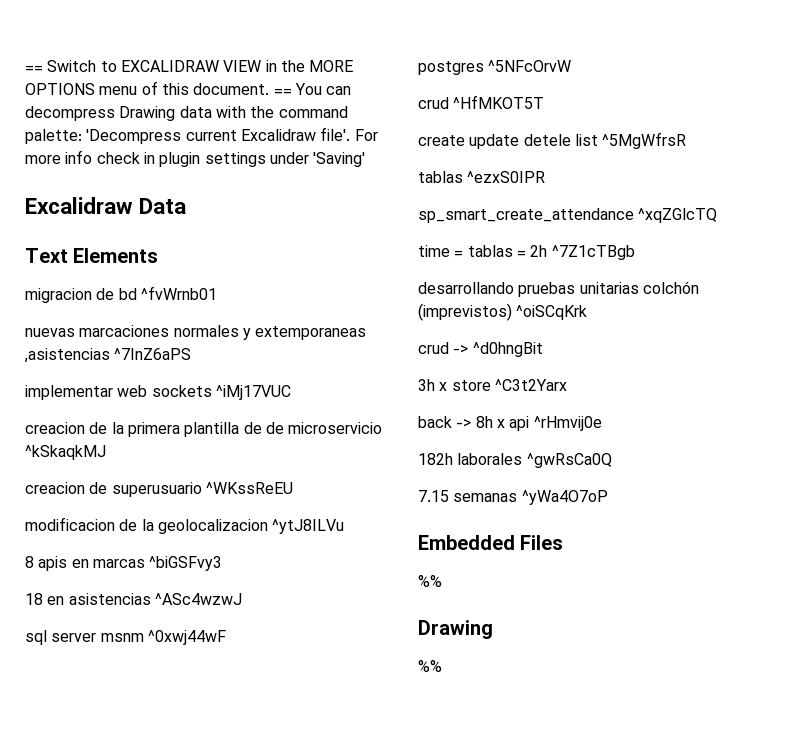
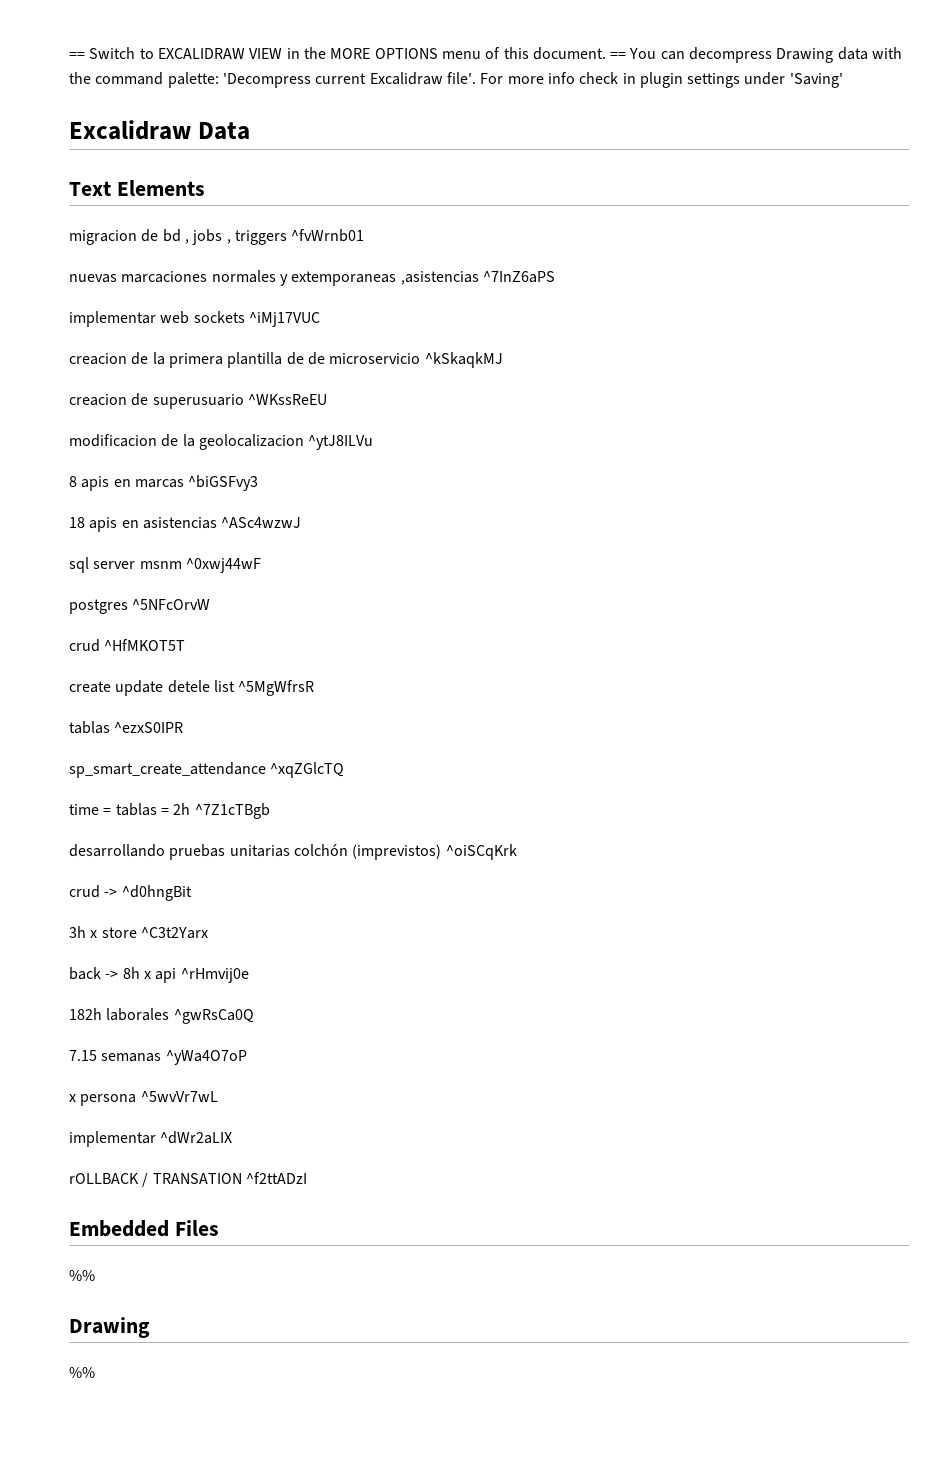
(137, 294) none -> [184,229,287,245] , jobs , triggers
(43, 599) none -> [89,517,118,532] apis
(608, 497) none -> [69,1091,218,1106] [69,1131,233,1147] [69,1172,307,1187] // x persona ^5wvVr7wL // implementar ^dWr2aLIX // rOLLBACK / TRANSATION ^f2ttADzI

